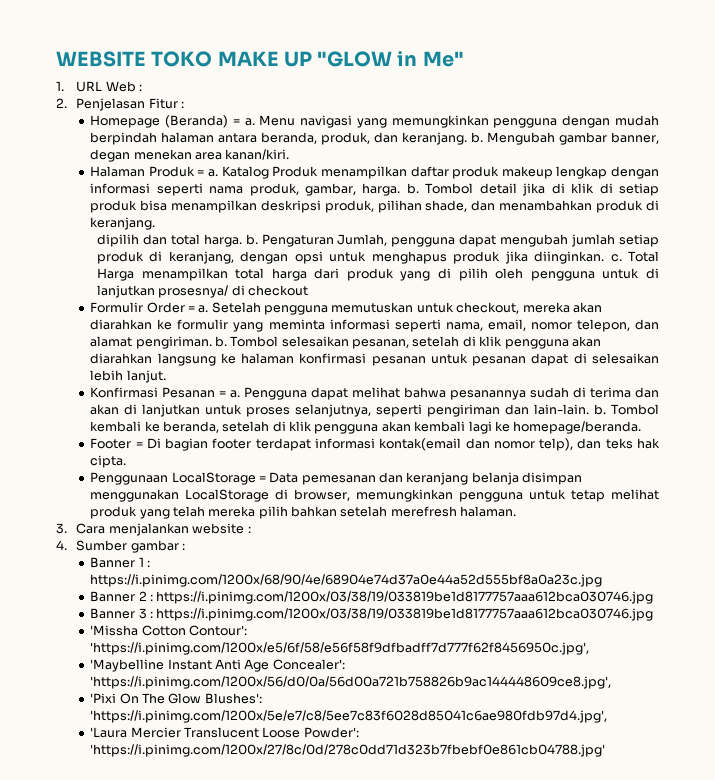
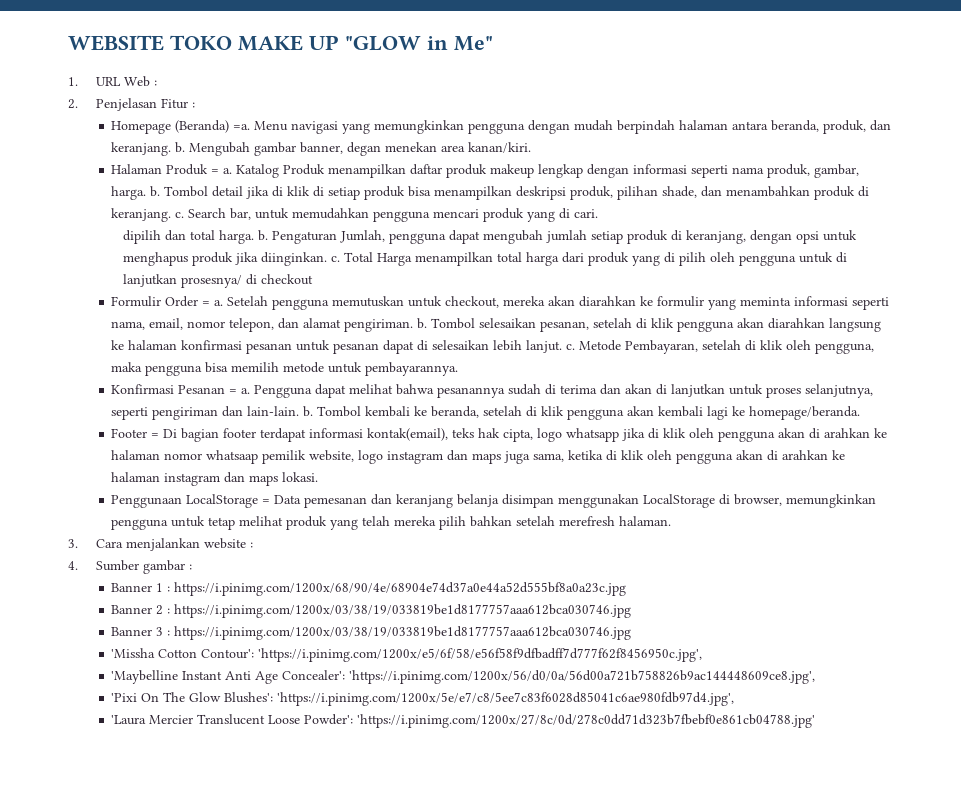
[232,118,255,126] = a. -> [233,124,251,130] =a.
(156, 223) none -> [175,208,599,222] c. Search bar, untuk memudahkan pengguna mencari produk yang di cari.
(166, 376) none -> [566,340,875,354] [111,362,459,376] c. Metode Pembayaran, setelah di klik oleh pengguna, maka pengguna bisa memilih metode untuk pembayarannya.
[379,438,661,451] [90,455,127,468] kontak(email dan nomor telp), dan teks hak cipta. -> [367,428,888,442] [111,450,846,464] [111,472,319,486] kontak(email), teks hak cipta, logo whatsapp jika di klik oleh pengguna akan di arahkan ke halaman nomor whatsaap pemilik website, logo instagram dan maps juga sama, ketika di klik oleh pengguna akan di arahkan ke halaman instagram dan maps lokasi.

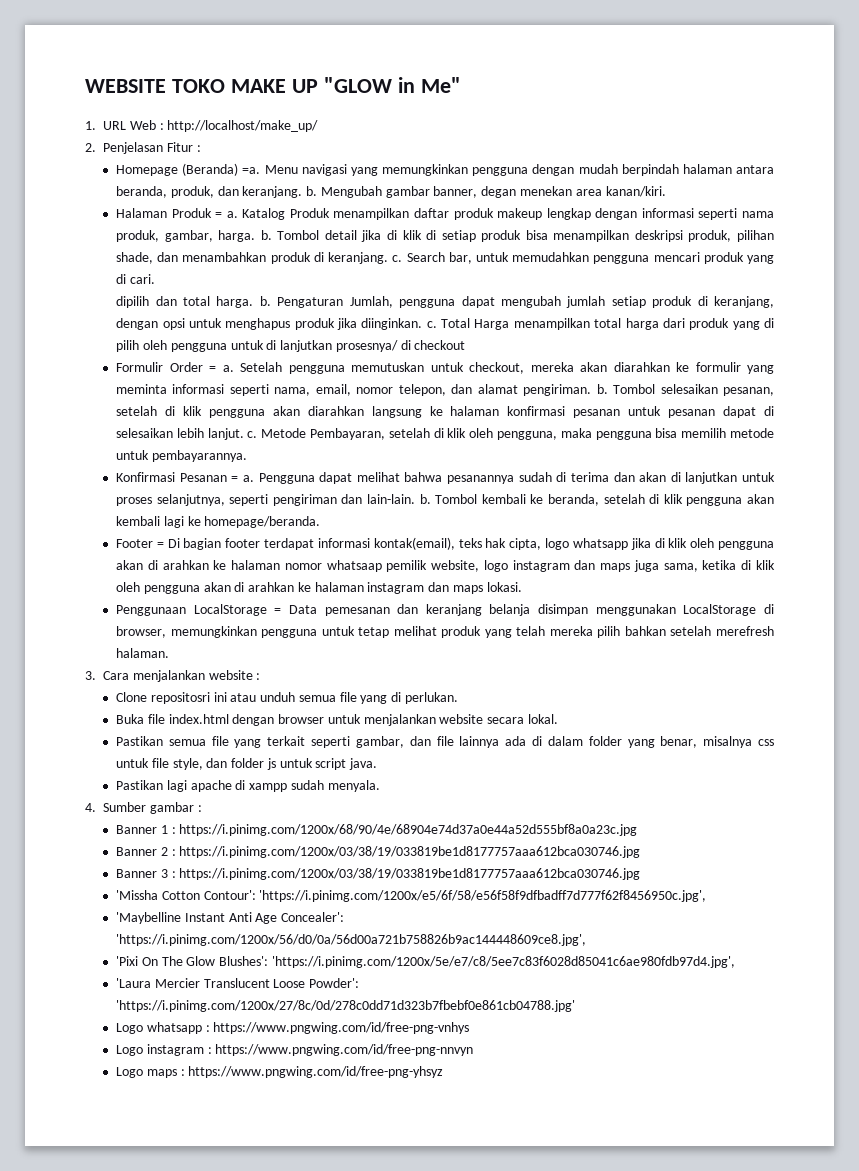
(157, 83) none -> [167,120,319,132] http://localhost/make_up/
(253, 545) none -> [116,692,459,704] [116,714,559,726] [116,736,774,748] [116,758,378,770] [116,780,380,792] // Clone repositosri ini atau unduh semua file yang di perlukan. // Buka file index.html dengan browser untuk menjalankan website secara lokal. // Pastikan semua file yang terkait seperti gambar, dan file lainnya ada di dalam folder yang benar, misalnya css untuk file style, dan folder js untuk script java. // Pastikan lagi apache di xampp sudah menyala.
(816, 721) none -> [116,1022,470,1034] [116,1044,474,1056] [116,1066,444,1078] // Logo whatsapp : https://www.pngwing.com/id/free-png-vnhys // Logo instagram : https://www.pngwing.com/id/free-png-nnvyn // Logo maps : https://www.pngwing.com/id/free-png-yhsyz

